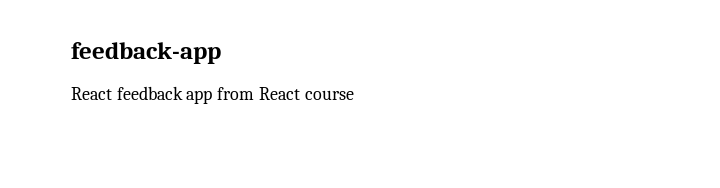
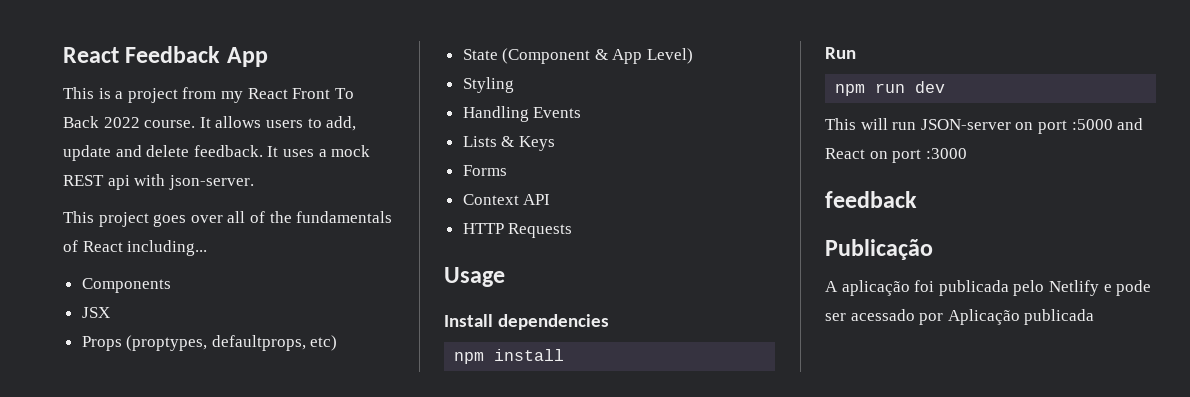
[71,42,221,64] [71,86,354,104] feedback-app // React feedback app from React course -> [63,46,268,67] [63,87,354,103] [63,116,357,131] [63,145,371,161] [63,174,254,190] [63,211,393,227] [63,240,208,256] [81,278,171,293] [81,307,110,318] [81,335,338,351] [462,48,694,64] [462,77,514,93] [462,106,582,122] [462,136,555,151] [462,165,507,176] [462,194,551,205] [462,223,573,238] [444,267,505,287] [444,314,610,330] [454,349,565,364] [825,47,856,59] [835,81,946,96] [825,118,1144,134] [825,148,967,163] [825,191,917,208] [825,239,933,260] [825,280,1152,296] [825,309,1095,325] React Feedback App // This is a project from my React Front To Back 2022 course. It allows users to add, update and delete feedback. It uses a mock REST api with json-server. // This project goes over all of the fundamentals of React including... // Components // JSX // Props (proptypes, defaultprops, etc) // State (Component & App Level) // Styling // Handling Events // Lists & Keys // Forms // Context API // HTTP Requests // Usage // Install dependencies // npm install // Run // npm run dev // This will run JSON-server on port :5000 and React on port :3000 // feedback // Publicação // A aplicação foi publicada pelo Netlify e pode ser acessado por Aplicação publicada

